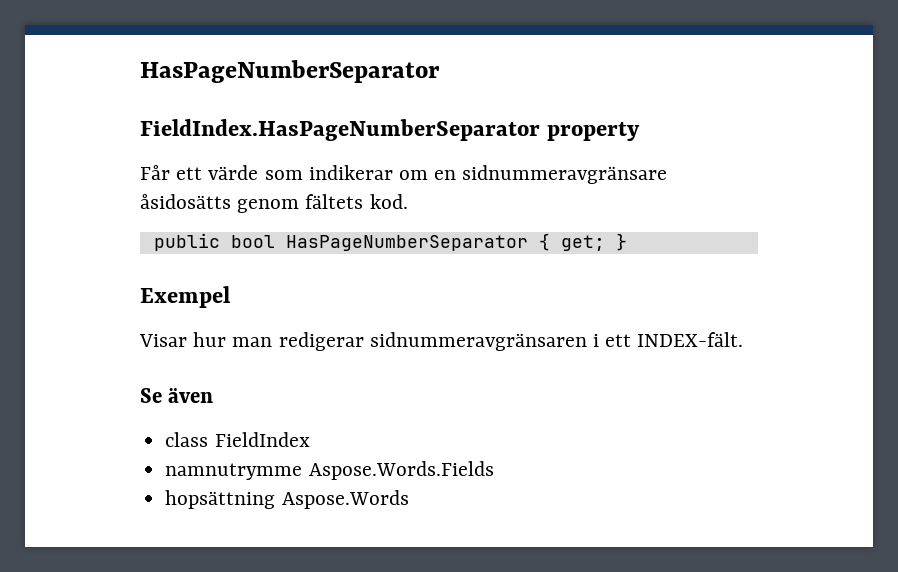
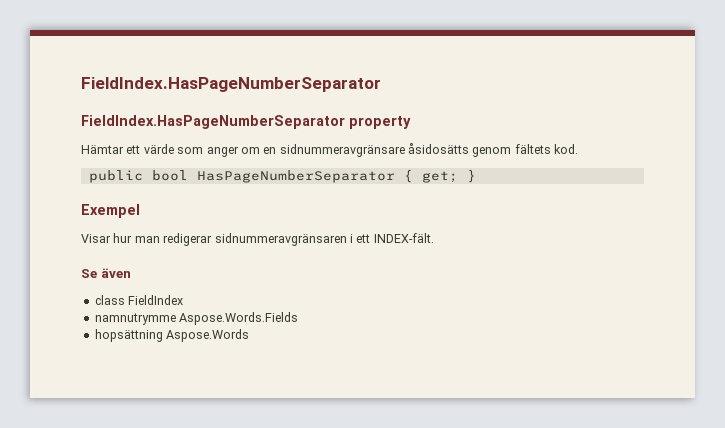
[140,60,440,83] HasPageNumberSeparator -> [81,77,381,92] FieldIndex.HasPageNumberSeparator
[140,165,170,180] Får -> [81,145,124,154] Hämtar
[308,165,393,180] indikerar -> [206,146,239,157] anger

